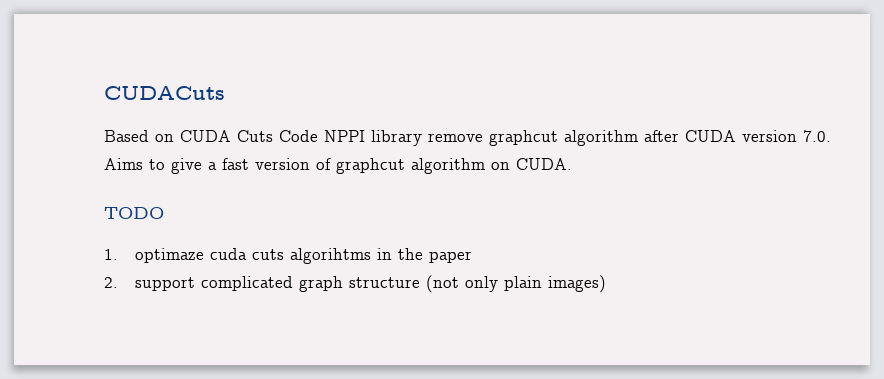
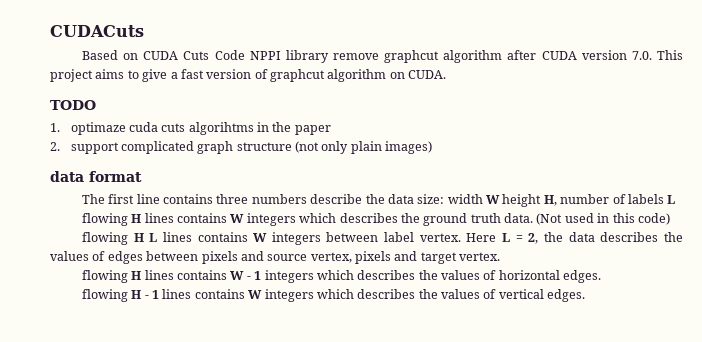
[104,158,143,170] Aims -> [657,50,684,60] [50,69,125,82] This project aims
(606, 284) none -> [50,171,142,182] [81,194,676,207] [81,213,670,226] [81,232,683,245] [50,251,501,264] [81,270,602,283] [81,289,586,302] // data format // The first line contains three numbers describe the data size: width W height H, number of labels L // flowing H lines contains W integers which describes the ground truth data. (Not used in this code) // flowing H L lines contains W integers between label vertex. Here L = 2, the data describes the values of edges between pixels and source vertex, pixels and target vertex. // flowing H lines contains W - 1 integers which describes the values of horizontal edges. // flowing H - 1 lines contains W integers which describes the values of vertical edges.

